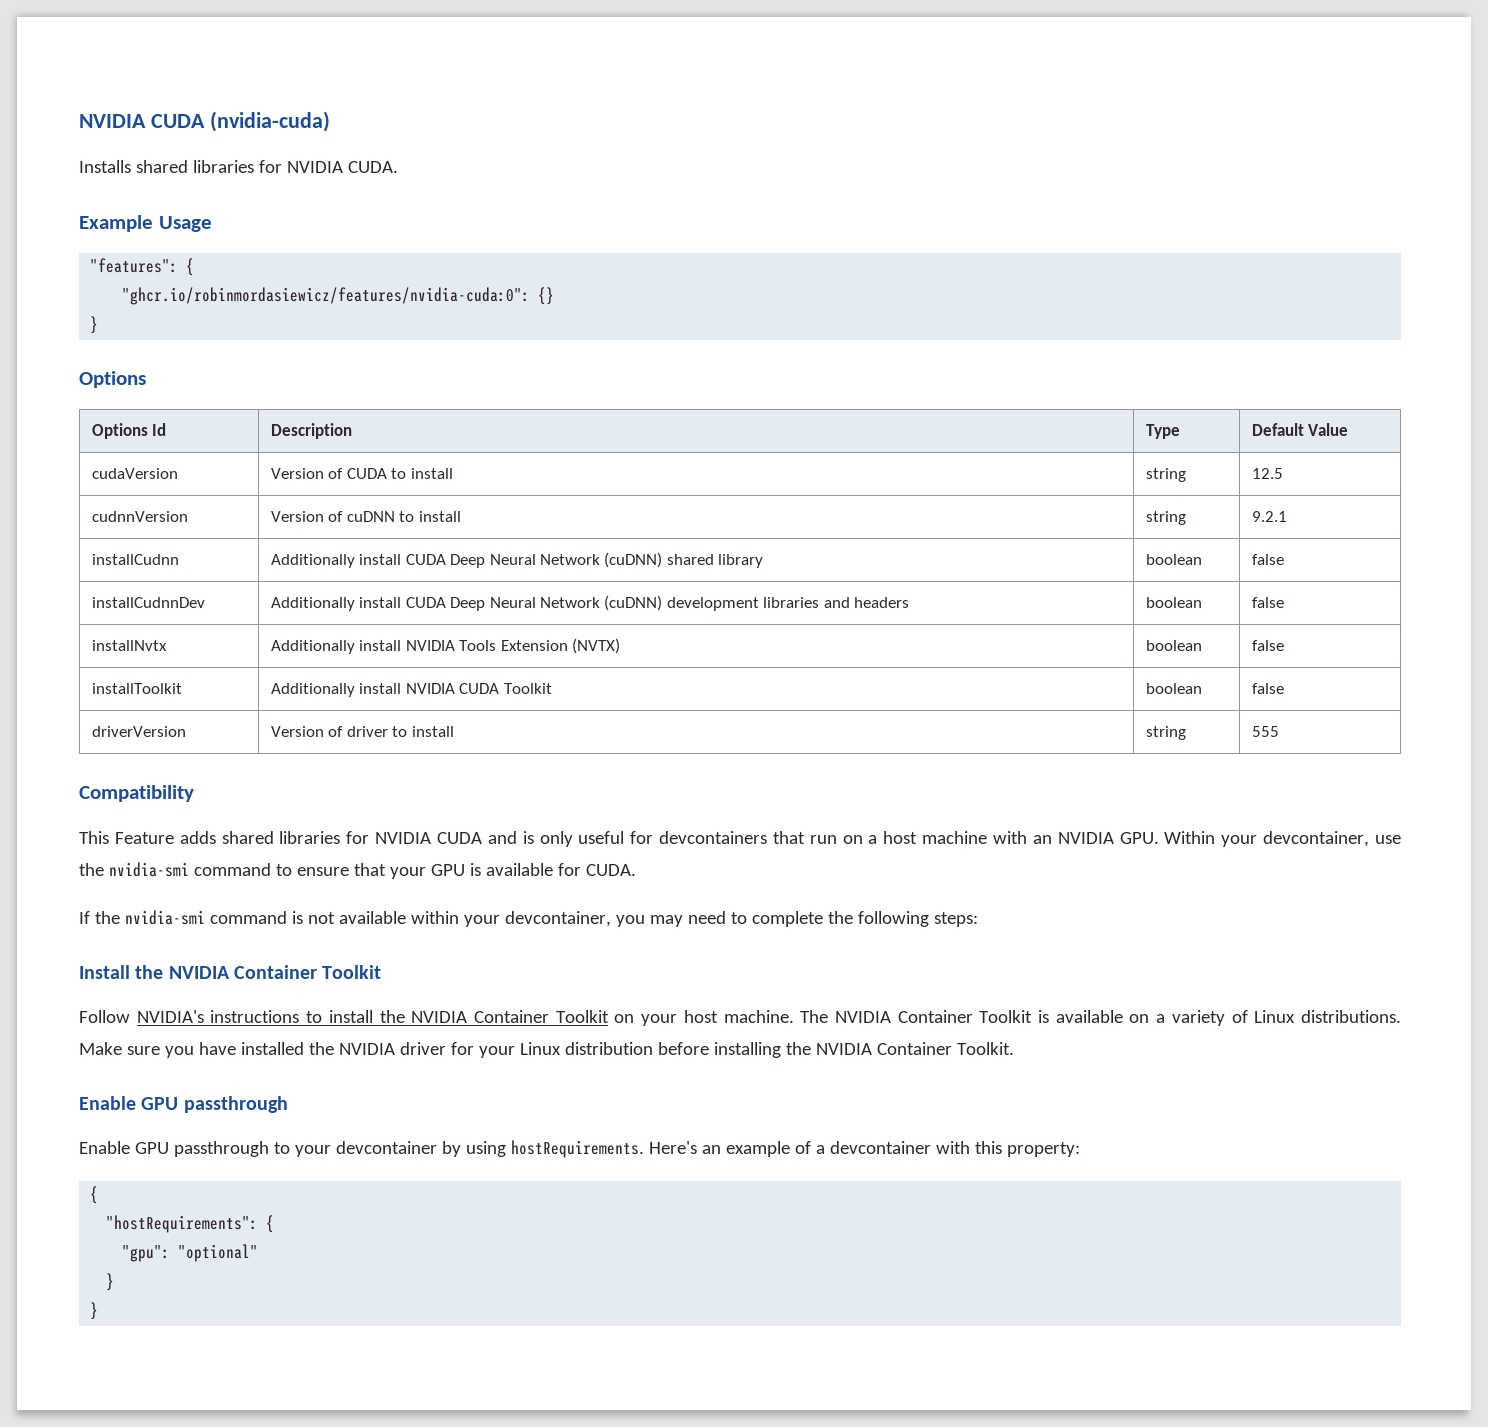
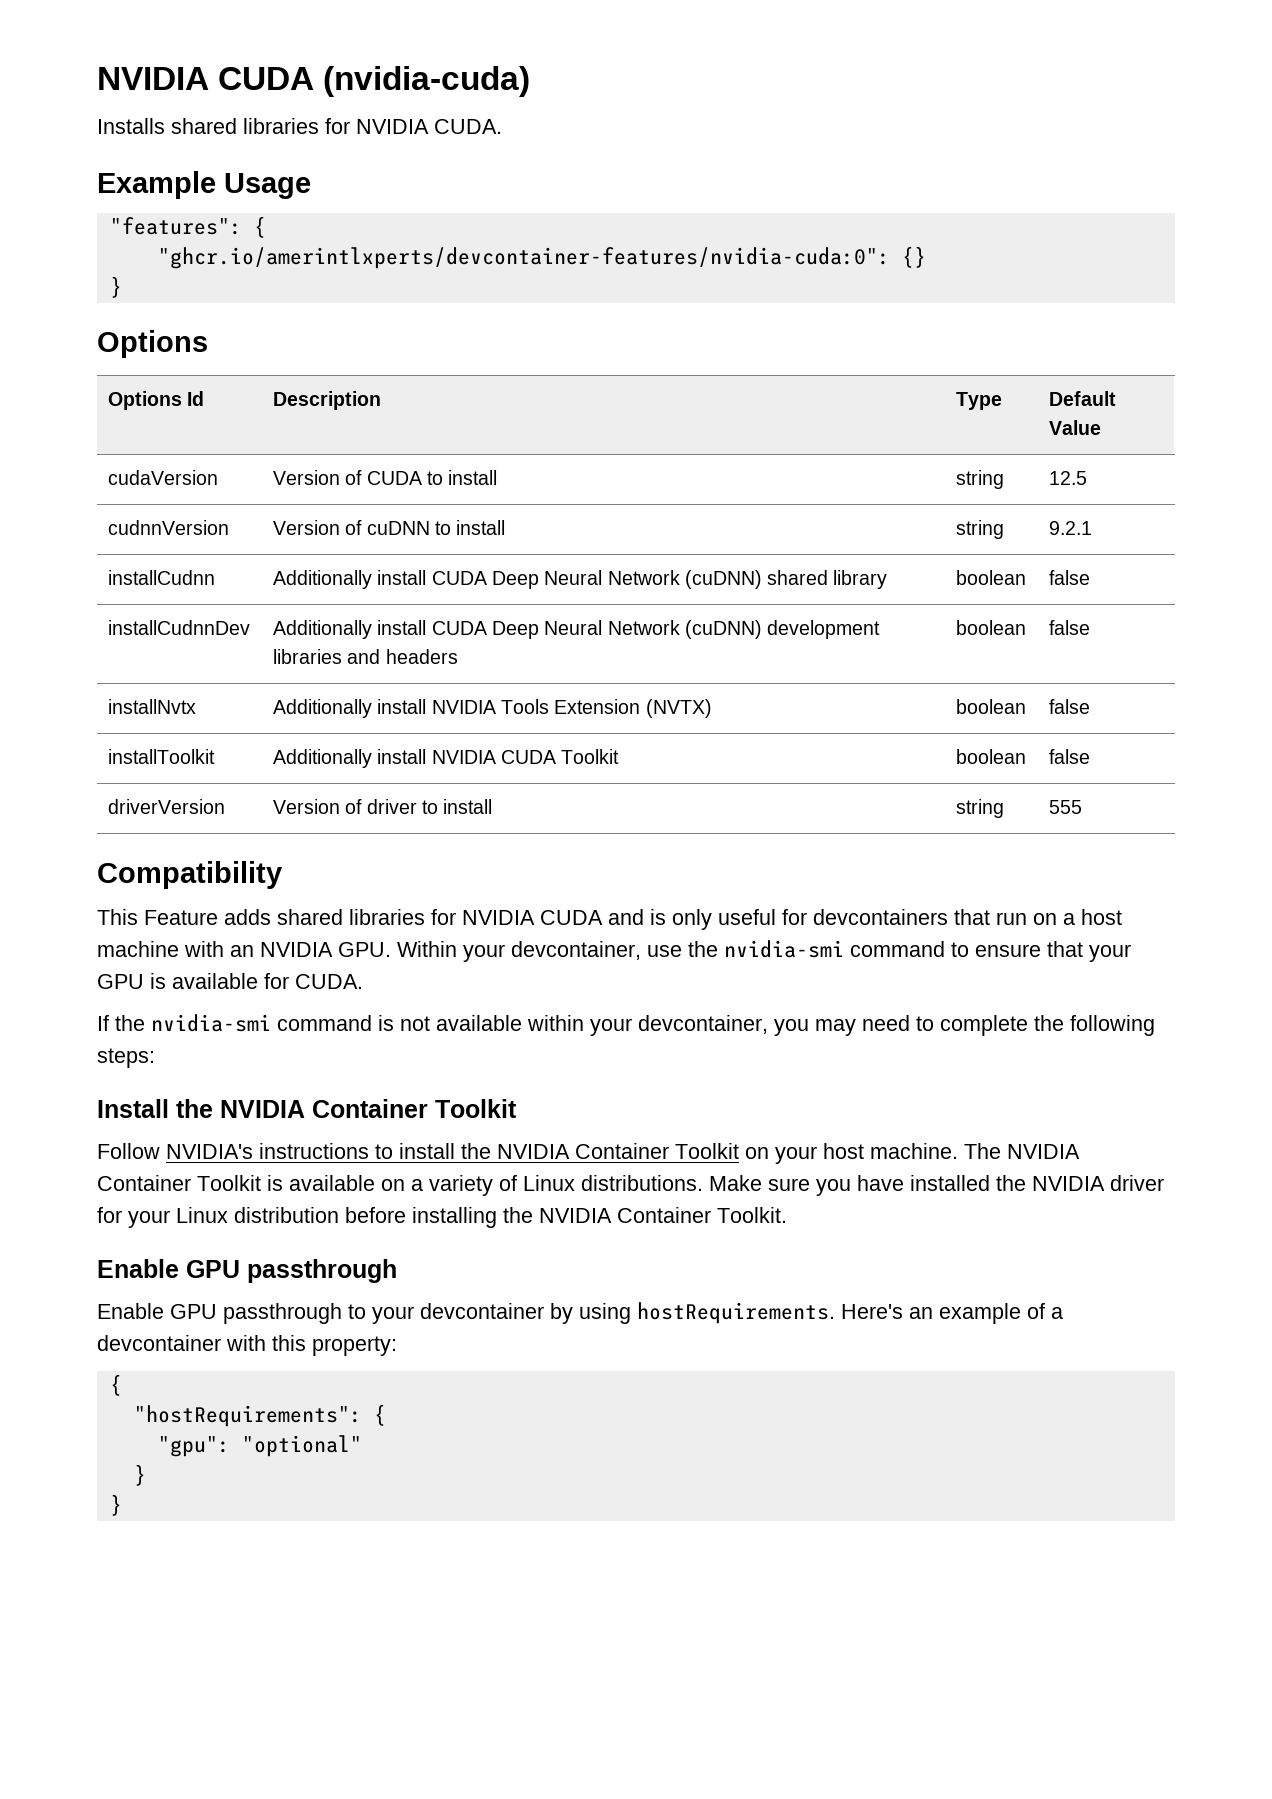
[122,287,531,305] "ghcr.io/robinmordasiewicz/features/nvidia-cuda:0": -> [157,247,890,269] "ghcr.io/amerintlxperts/devcontainer-features/nvidia-cuda:0":

